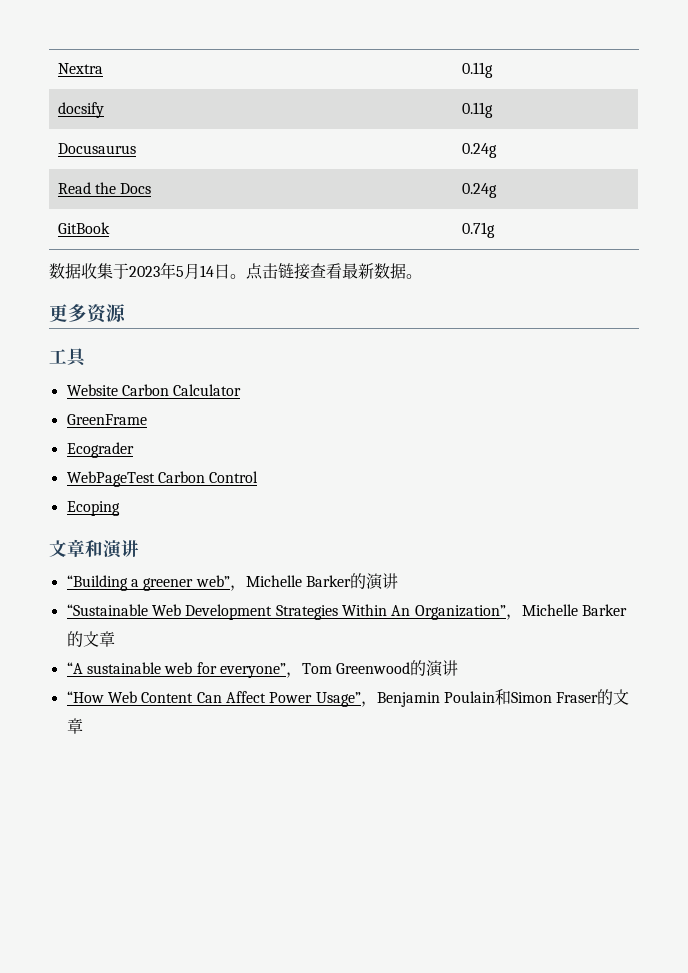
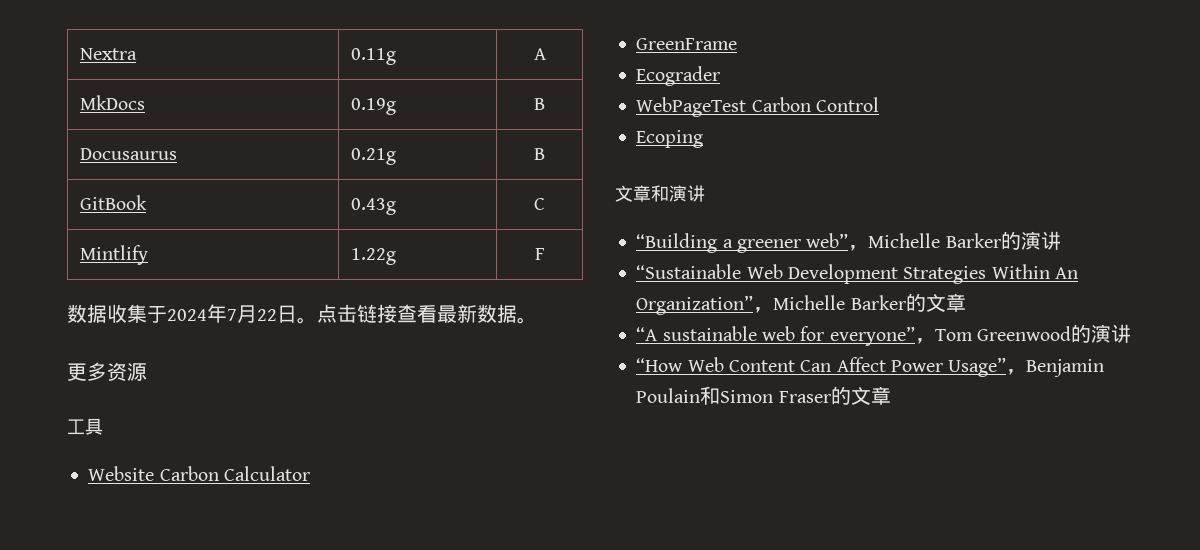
[57,102,104,118] [461,102,493,118] [57,143,136,154] [461,143,497,158] [57,182,152,194] [461,183,497,198] [57,222,110,234] [461,222,495,238] // docsify | 0.11g // Docusaurus | 0.24g // Read the Docs | 0.24g // GitBook | 0.71g -> [533,48,546,60] [80,95,146,110] [351,98,397,115] [534,98,545,110] [80,148,178,160] [351,148,397,165] [534,148,545,160] [80,195,148,210] [351,198,397,215] [534,198,545,210] [80,245,149,265] [351,248,397,265] [534,248,545,260] | A // MkDocs | 0.19g | B // Docusaurus | 0.21g | B // GitBook | 0.43g | C // Mintlify | 1.22g | F
[129,262,214,279] 2023年5月14 -> [167,304,277,323] 2024年7月22

